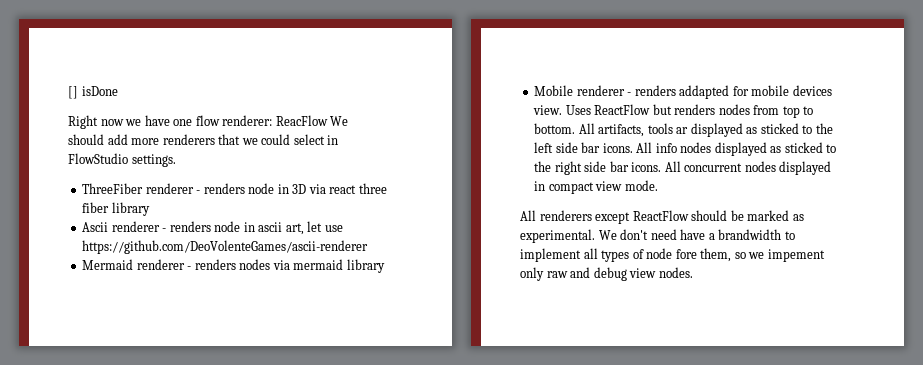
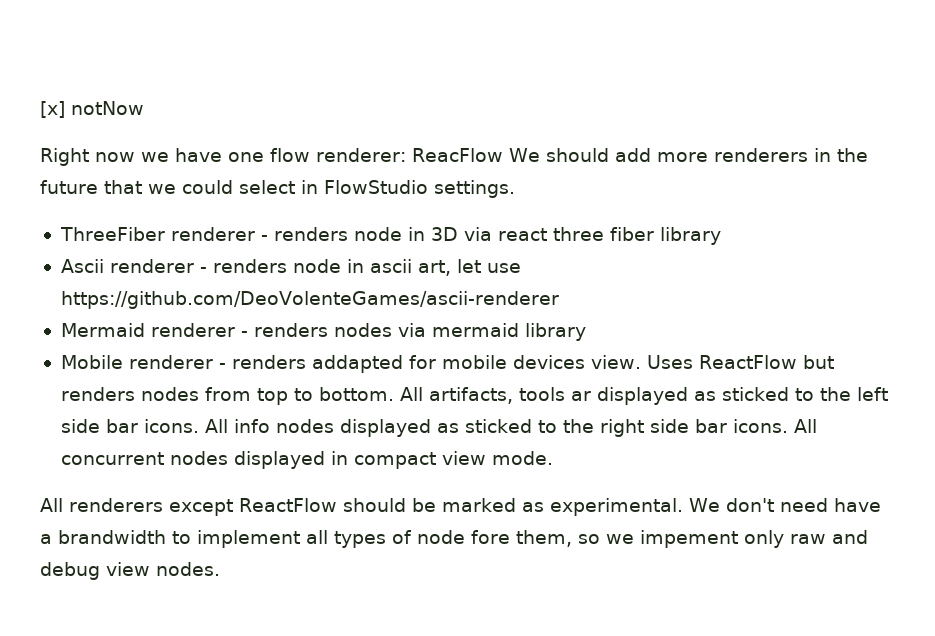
[68,86,118,99] [] isDone -> [40,101,144,118] [x] notNow
(215, 139) none -> [813,148,868,162] [40,180,98,194] in the future

